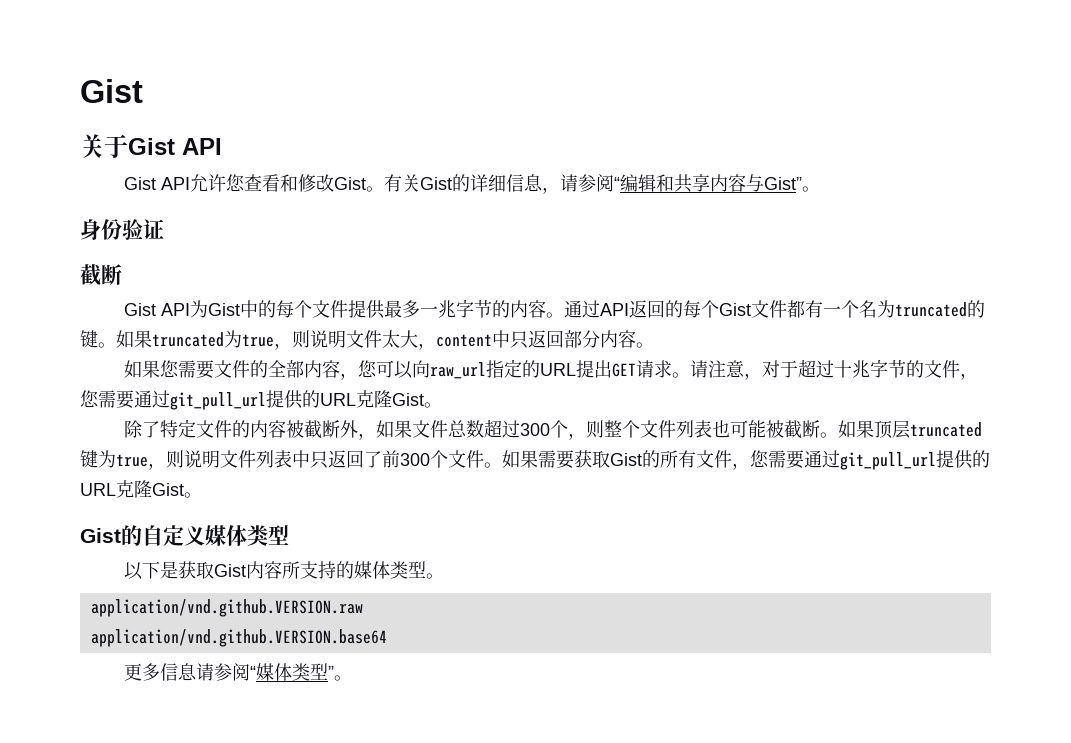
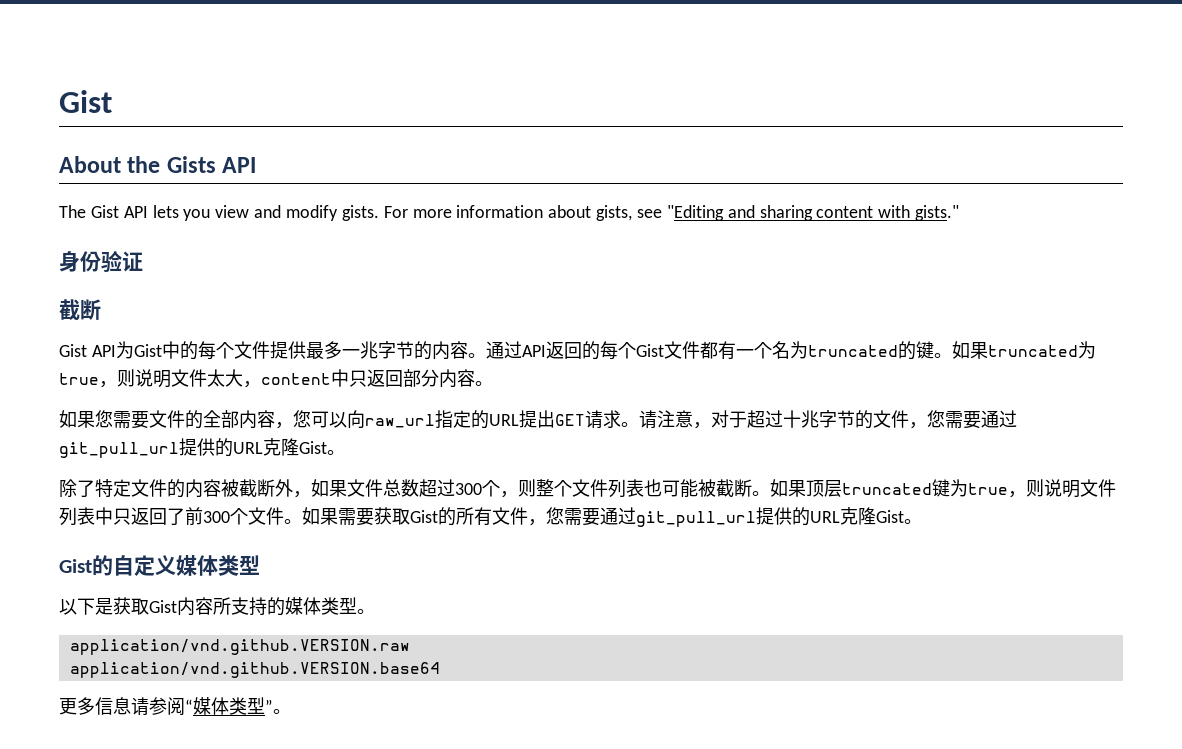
[80,134,222,158] [123,174,820,194] 关于Gist API // Gist API允许您查看和修改Gist。有关Gist的详细信息，请参阅“编辑和共享内容与Gist”。 -> [59,156,257,173] [59,205,960,221] About the Gists API // The Gist API lets you view and modify gists. For more information about gists, see "Editing and sharing content with gists."

